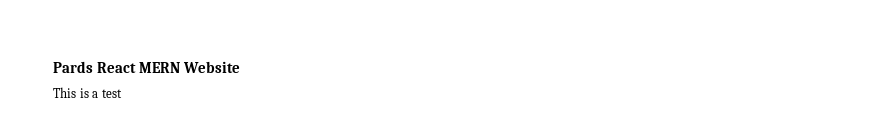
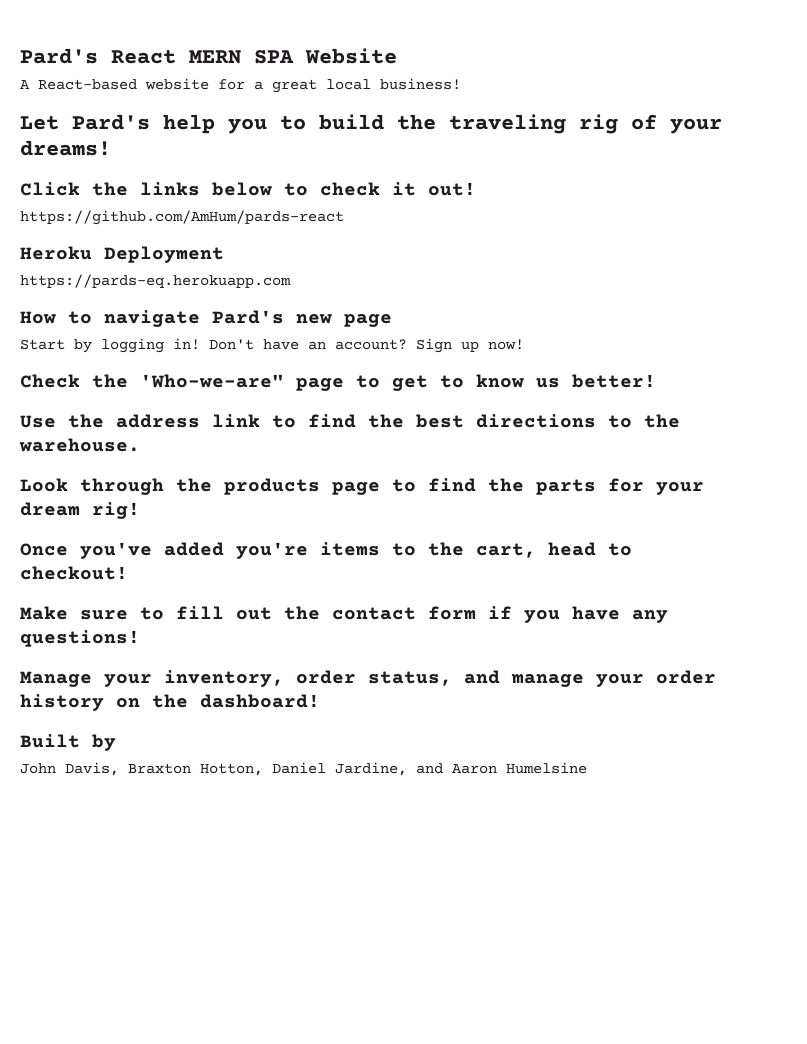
[53,61,93,73] Pards -> [20,48,98,64] Pard's
(181, 67) none -> [254,50,294,64] SPA
[53,87,122,98] This is a test -> [20,78,461,93] [20,114,722,134] [20,140,111,156] [20,182,476,196] [20,210,344,225] [20,246,224,263] [20,274,291,288] [20,310,392,327] [20,338,524,353] [20,374,656,391] [20,414,680,428] [19,438,140,452] [20,478,704,495] [20,502,140,519] [20,542,632,559] [20,566,128,580] [20,606,668,623] [20,630,140,647] [20,670,716,687] [20,694,320,711] [20,734,116,751] [20,762,587,776] A React-based website for a great local business! // Let Pard's help you to build the traveling rig of your dreams! // Click the links below to check it out! // https://github.com/AmHum/pards-react // Heroku Deployment // https://pards-eq.herokuapp.com // How to navigate Pard's new page // Start by logging in! Don't have an account? Sign up now! // Check the 'Who-we-are" page to get to know us better! // Use the address link to find the best directions to the warehouse. // Look through the products page to find the parts for your dream rig! // Once you've added you're items to the cart, head to checkout! // Make sure to fill out the contact form if you have any questions! // Manage your inventory, order status, and manage your order history on the dashboard! // Built by // John Davis, Braxton Hotton, Daniel Jardine, and Aaron Humelsine

